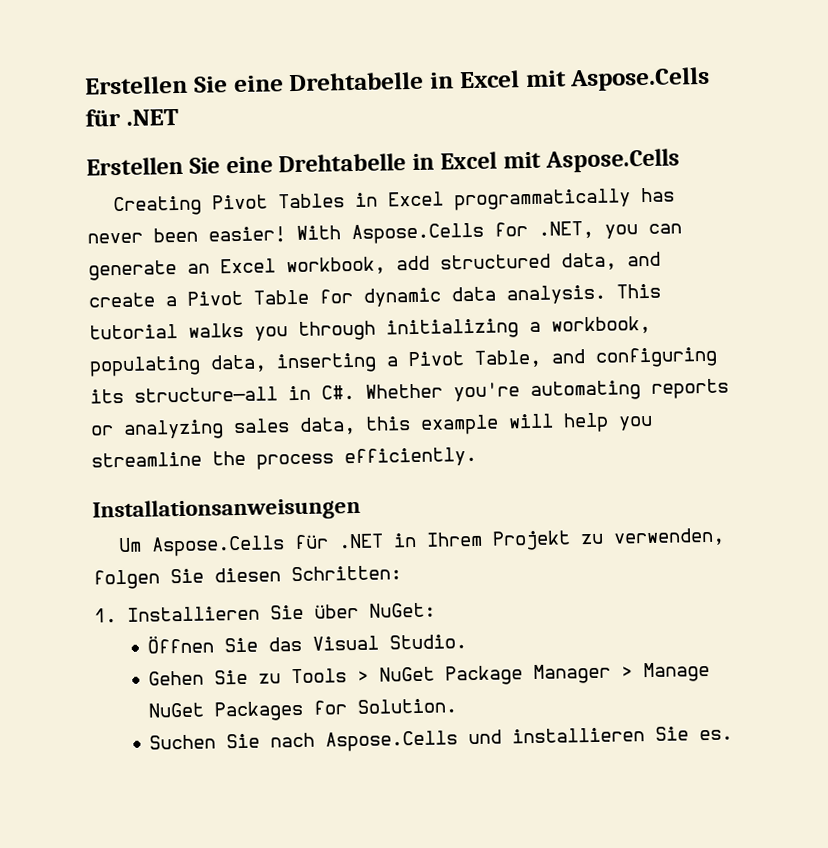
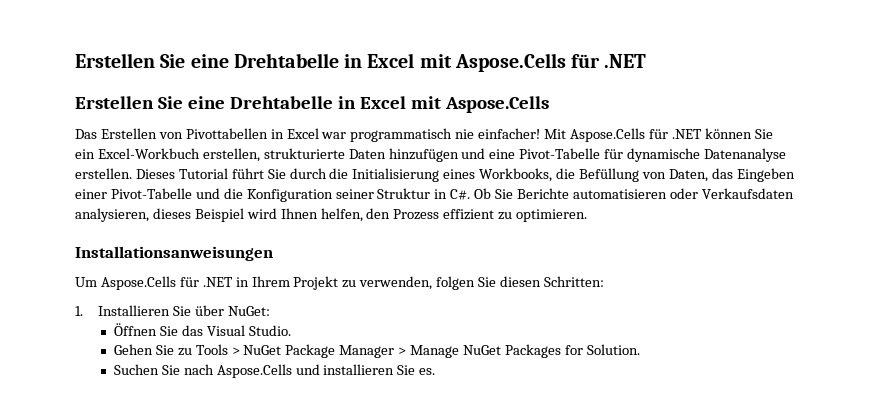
[112,187,675,217] [87,220,682,245] [88,251,661,281] [88,283,661,308] [89,315,651,341] [89,346,718,377] [90,378,729,404] [90,412,653,440] [91,446,477,470] Creating Pivot Tables in Excel programmatically has never been easier! With Aspose.Cells for .NET, you can generate an Excel workbook, add structured data, and create a Pivot Table for dynamic data analysis. This tutorial walks you through initializing a workbook, populating data, inserting a Pivot Table, and configuring its structure—all in C#. Whether you're automating reports or analyzing sales data, this example will help you streamline the process efficiently. -> [75,128,773,142] [75,148,787,162] [75,168,795,182] [75,188,794,202] [75,208,588,222] Das Erstellen von Pivottabellen in Excel war programmatisch nie einfacher! Mit Aspose.Cells für .NET können Sie ein Excel-Workbuch erstellen, strukturierte Daten hinzufügen und eine Pivot-Tabelle für dynamische Datenanalyse erstellen. Dieses Tutorial führt Sie durch die Initialisierung eines Workbooks, die Befüllung von Daten, das Eingeben einer Pivot-Tabelle und die Konfiguration seiner Struktur in C#. Ob Sie Berichte automatisieren oder Verkaufsdaten analysieren, dieses Beispiel wird Ihnen helfen, den Prozess effizient zu optimieren.

